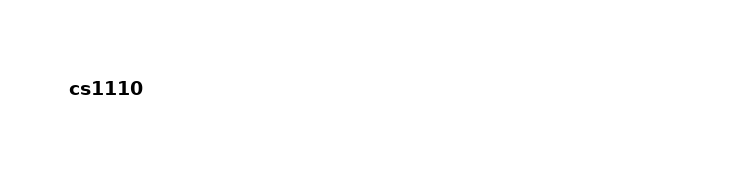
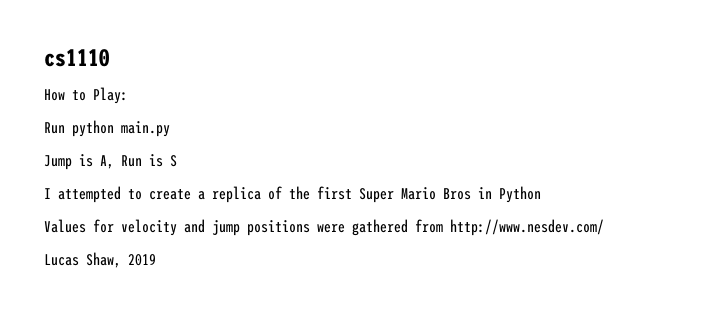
(143, 88) none -> [44,87,128,104] [44,120,170,137] [44,154,177,170] [44,186,541,203] [44,219,604,236] [44,252,156,268] // How to Play: // Run python main.py // Jump is A, Run is S // I attempted to create a replica of the first Super Mario Bros in Python // Values for velocity and jump positions were gathered from http://www.nesdev.com/ // Lucas Shaw, 2019

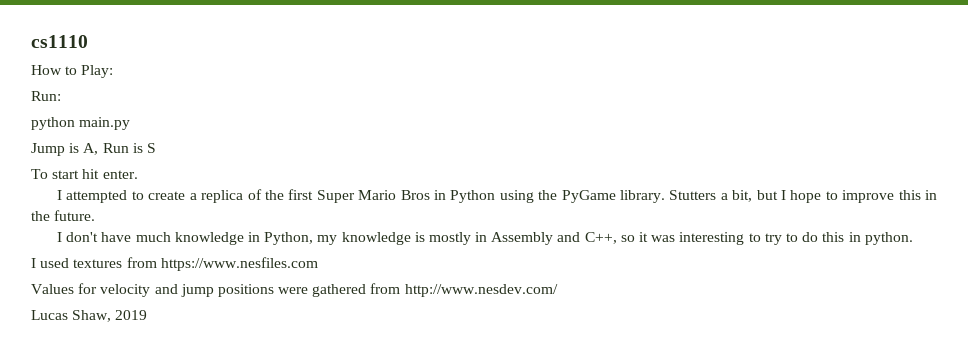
[44,122,65,134] Run -> [31,91,61,101] Run: //
(177, 161) none -> [31,169,138,179] // To start hit enter.
(541, 194) none -> [499,190,937,203] [31,210,96,221] [57,232,913,245] [31,257,318,271] using the PyGame library. Stutters a bit, but I hope to improve this in the future. // I don't have much knowledge in Python, my knowledge is mostly in Assembly and C++, so it was interesting to try to do this in python. // I used textures from https://www.nesfiles.com

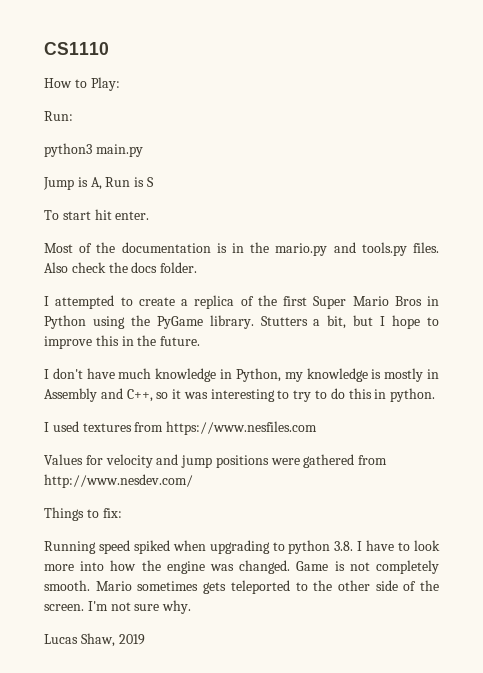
[31,35,88,48] cs1110 -> [44,42,109,55] CS1110
[31,117,75,130] python -> [44,143,92,157] python3
(138, 174) none -> [44,242,439,256] [44,262,198,273] // Most of the documentation is in the mario.py and tools.py files. Also check the docs folder.
(558, 290) none -> [44,507,122,521] [44,540,440,554] [44,560,439,574] [44,580,439,594] [44,600,192,614] // Things to fix: // Running speed spiked when upgrading to python 3.8. I have to look more into how the engine was changed. Game is not completely smooth. Mario sometimes gets teleported to the other side of the screen. I'm not sure why.

